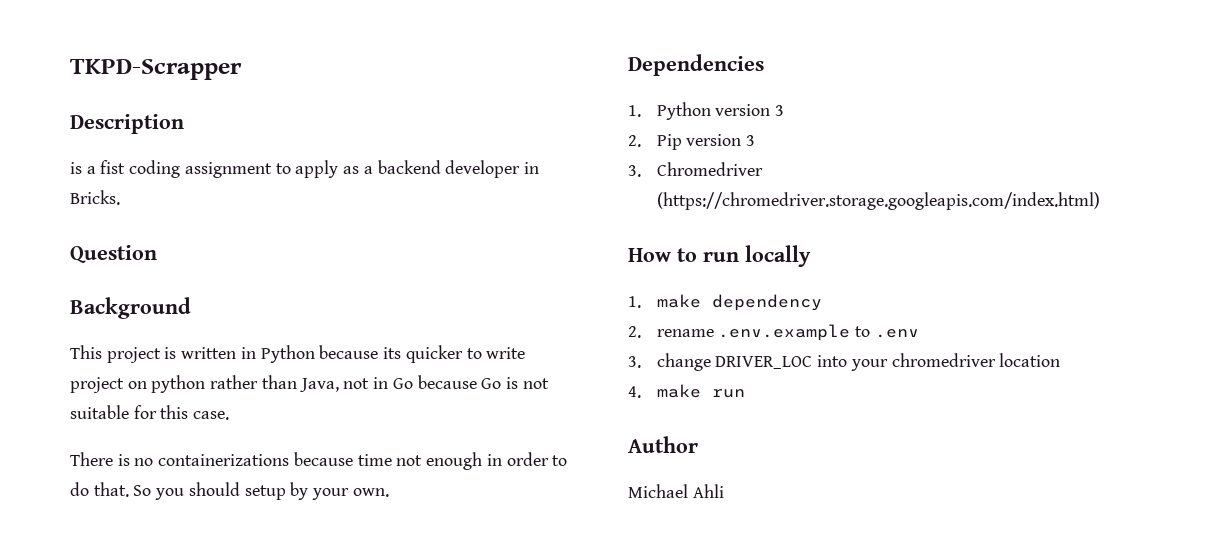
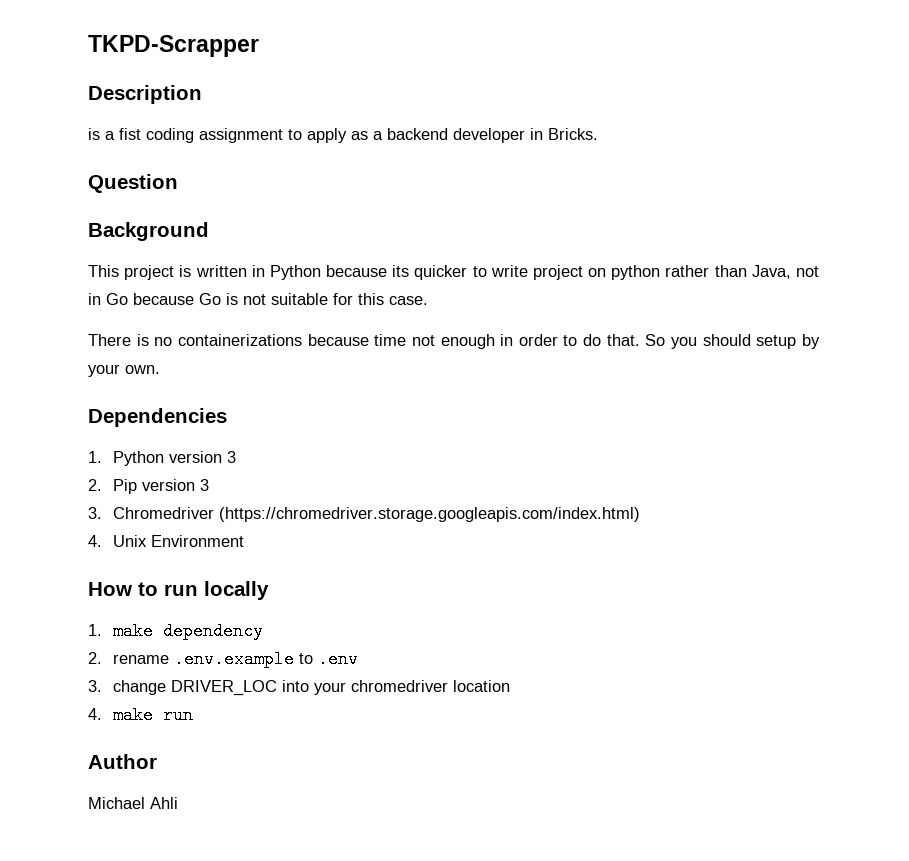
(1100, 201) none -> [88,535,245,547] // 4. Unix Environment

